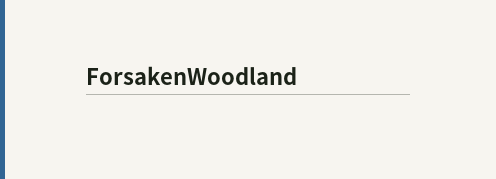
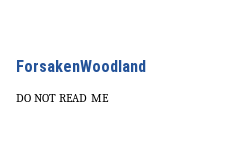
(297, 75) none -> [16,94,109,102] // DO NOT READ ME

